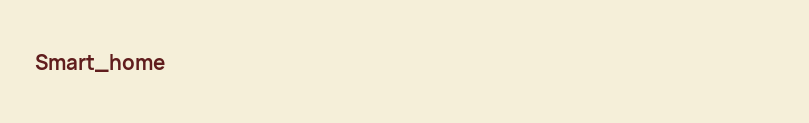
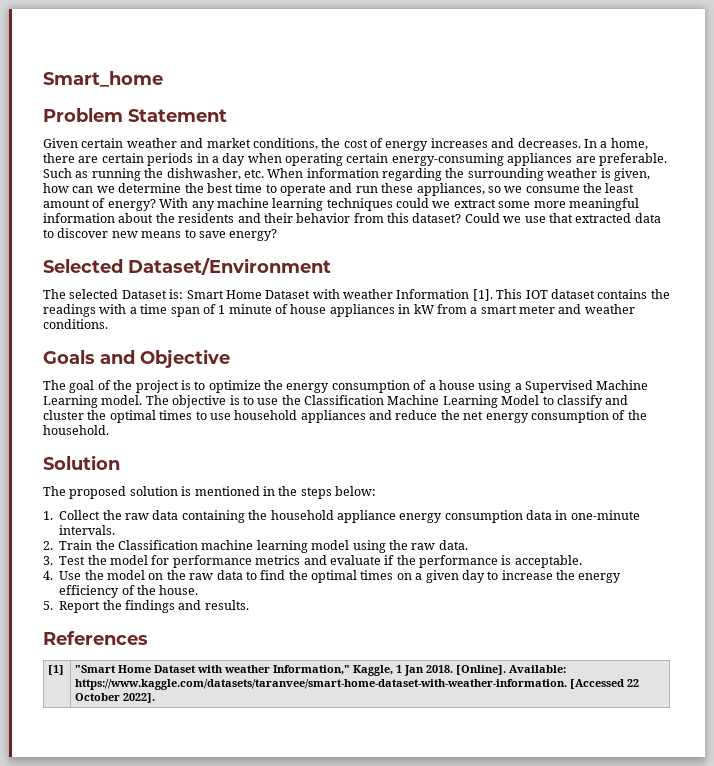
(165, 63) none -> [43,108,227,122] [43,138,648,151] [43,153,667,166] [43,168,650,181] [43,183,635,196] [43,198,639,211] [43,213,661,223] [43,228,278,241] [43,258,331,275] [43,289,670,301] [43,304,635,317] [43,319,108,329] [43,349,230,368] [43,380,649,393] [43,395,629,408] [43,410,647,423] [43,425,109,435] [43,455,120,470] [43,486,376,499] [43,510,640,523] [59,525,116,535] [43,540,468,553] [43,555,582,568] [43,570,622,583] [59,585,199,598] [43,600,249,613] [43,631,148,645] [48,665,65,675] [75,665,567,676] [75,679,640,690] [75,693,156,703] // Problem Statement // Given certain weather and market conditions, the cost of energy increases and decreases. In a home, there are certain periods in a day when operating certain energy-consuming appliances are preferable. Such as running the dishwasher, etc. When information regarding the surrounding weather is given, how can we determine the best time to operate and run these appliances, so we consume the least amount of energy? With any machine learning techniques could we extract some more meaningful information about the residents and their behavior from this dataset? Could we use that extracted data to discover new means to save energy? // Selected Dataset/Environment // The selected Dataset is: Smart Home Dataset with weather Information [1]. This IOT dataset contains the readings with a time span of 1 minute of house appliances in kW from a smart meter and weather conditions. // Goals and Objective // The goal of the project is to optimize the energy consumption of a house using a Supervised Machine Learning model. The objective is to use the Classification Machine Learning Model to classify and cluster the optimal times to use household appliances and reduce the net energy consumption of the household. // Solution // The proposed solution is mentioned in the steps below: // 1. Collect the raw data containing the household appliance energy consumption data in one-minute intervals. // 2. Train the Classification machine learning model using the raw data. // 3. Test the model for performance metrics and evaluate if the performance is acceptable. // 4. Use the model on the raw data to find the optimal times on a given day to increase the energy efficiency of the house. // 5. Report the findings and results. // References // [1] | "Smart Home Dataset with weather Information," Kaggle, 1 Jan 2018. [Online]. Available: https://www.kaggle.com/datasets/taranvee/smart-home-dataset-with-weather-information. [Accessed 22 October 2022].

